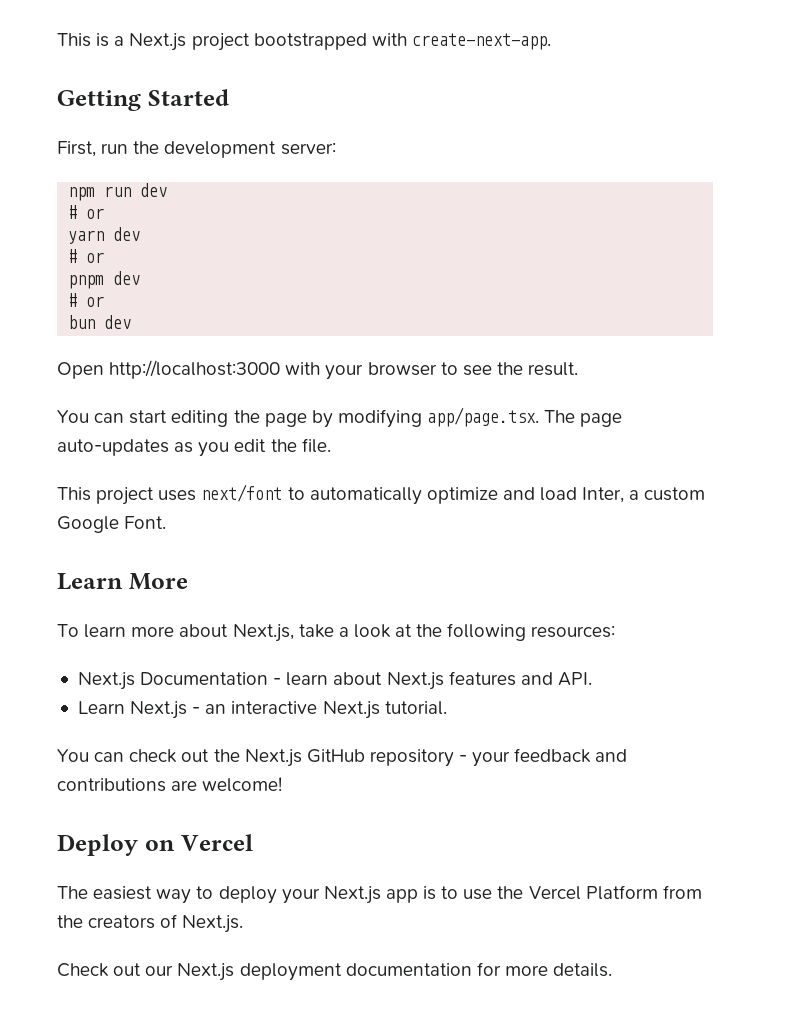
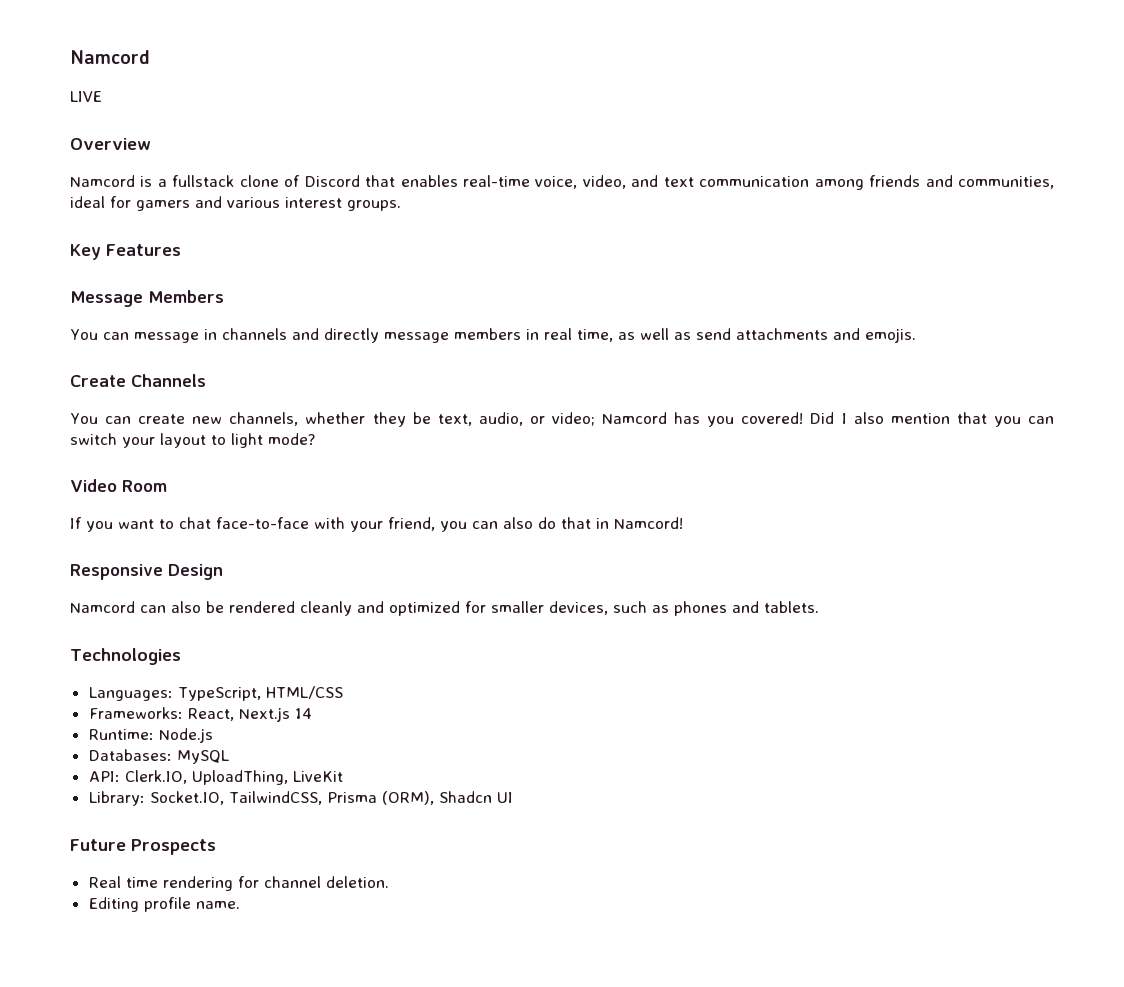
[57,33,551,51] [57,89,229,111] [57,141,336,158] [68,183,168,201] [68,205,105,219] [68,227,141,244] [68,249,105,263] [68,271,141,289] [68,293,105,307] [68,315,132,329] [57,360,579,380] [57,407,623,428] [57,438,331,457] [57,484,706,505] [57,516,167,533] [57,573,188,590] [57,623,616,642] [77,671,592,690] [77,701,447,719] [57,748,628,767] [57,777,283,792] [57,834,253,856] [57,885,702,904] [57,914,244,933] [57,962,613,981] This is a Next.js project bootstrapped with create-next-app. // Getting Started // First, run the development server: // npm run dev // # or // yarn dev // # or // pnpm dev // # or // bun dev // Open http://localhost:3000 with your browser to see the result. // You can start editing the page by modifying app/page.tsx. The page auto-updates as you edit the file. // This project uses next/font to automatically optimize and load Inter, a custom Google Font. // Learn More // To learn more about Next.js, take a look at the following resources: // Next.js Documentation - learn about Next.js features and API. // Learn Next.js - an interactive Next.js tutorial. // You can check out the Next.js GitHub repository - your feedback and contributions are welcome! // Deploy on Vercel // The easiest way to deploy your Next.js app is to use the Vercel Platform from the creators of Next.js. // Check out our Next.js deployment documentation for more details. -> [70,50,150,64] [70,91,102,102] [70,138,151,150] [70,175,1054,190] [70,196,401,211] [70,244,181,260] [70,290,224,307] [70,328,916,343] [70,374,206,387] [70,412,1055,427] [70,433,315,448] [70,479,167,492] [70,517,683,532] [70,564,223,580] [70,601,819,616] [70,648,181,665] [88,686,343,701] [88,707,312,722] [88,728,213,743] [88,749,229,764] [88,770,343,785] [88,791,513,806] [70,839,216,855] [88,876,389,891] [88,897,240,912] Namcord // LIVE // Overview // Namcord is a fullstack clone of Discord that enables real-time voice, video, and text communication among friends and communities, ideal for gamers and various interest groups. // Key Features // Message Members // You can message in channels and directly message members in real time, as well as send attachments and emojis. // Create Channels // You can create new channels, whether they be text, audio, or video; Namcord has you covered! Did I also mention that you can switch your layout to light mode? // Video Room // If you want to chat face-to-face with your friend, you can also do that in Namcord! // Responsive Design // Namcord can also be rendered cleanly and optimized for smaller devices, such as phones and tablets. // Technologies // Languages: TypeScript, HTML/CSS // Frameworks: React, Next.js 14 // Runtime: Node.js // Databases: MySQL // API: Clerk.IO, UploadThing, LiveKit // Library: Socket.IO, TailwindCSS, Prisma (ORM), Shadcn UI // Future Prospects // Real time rendering for channel deletion. // Editing profile name.

